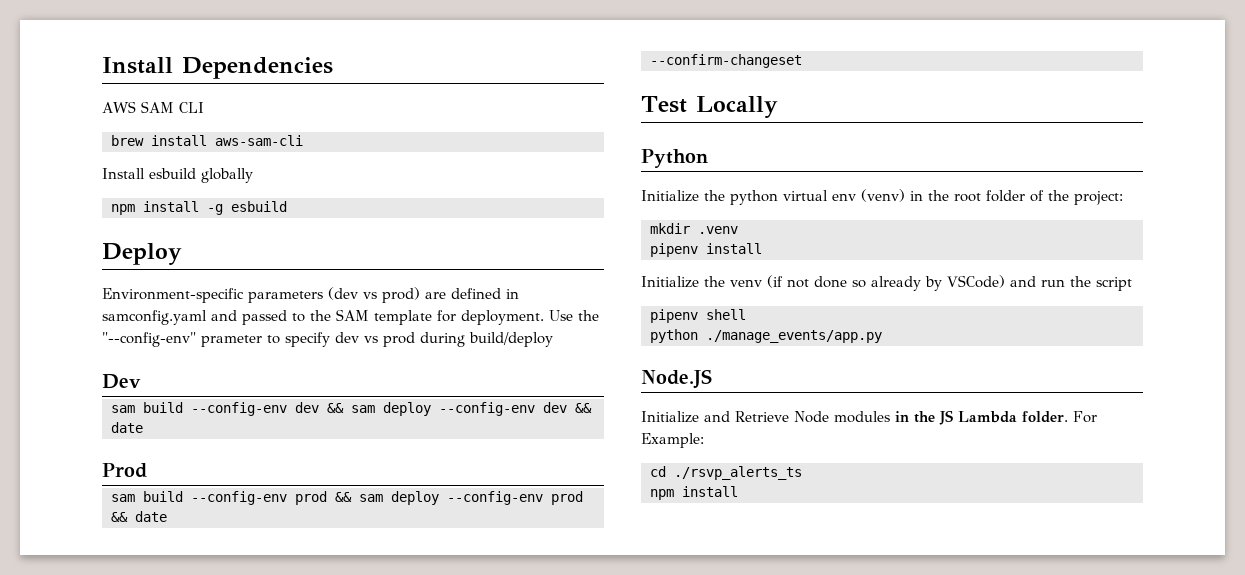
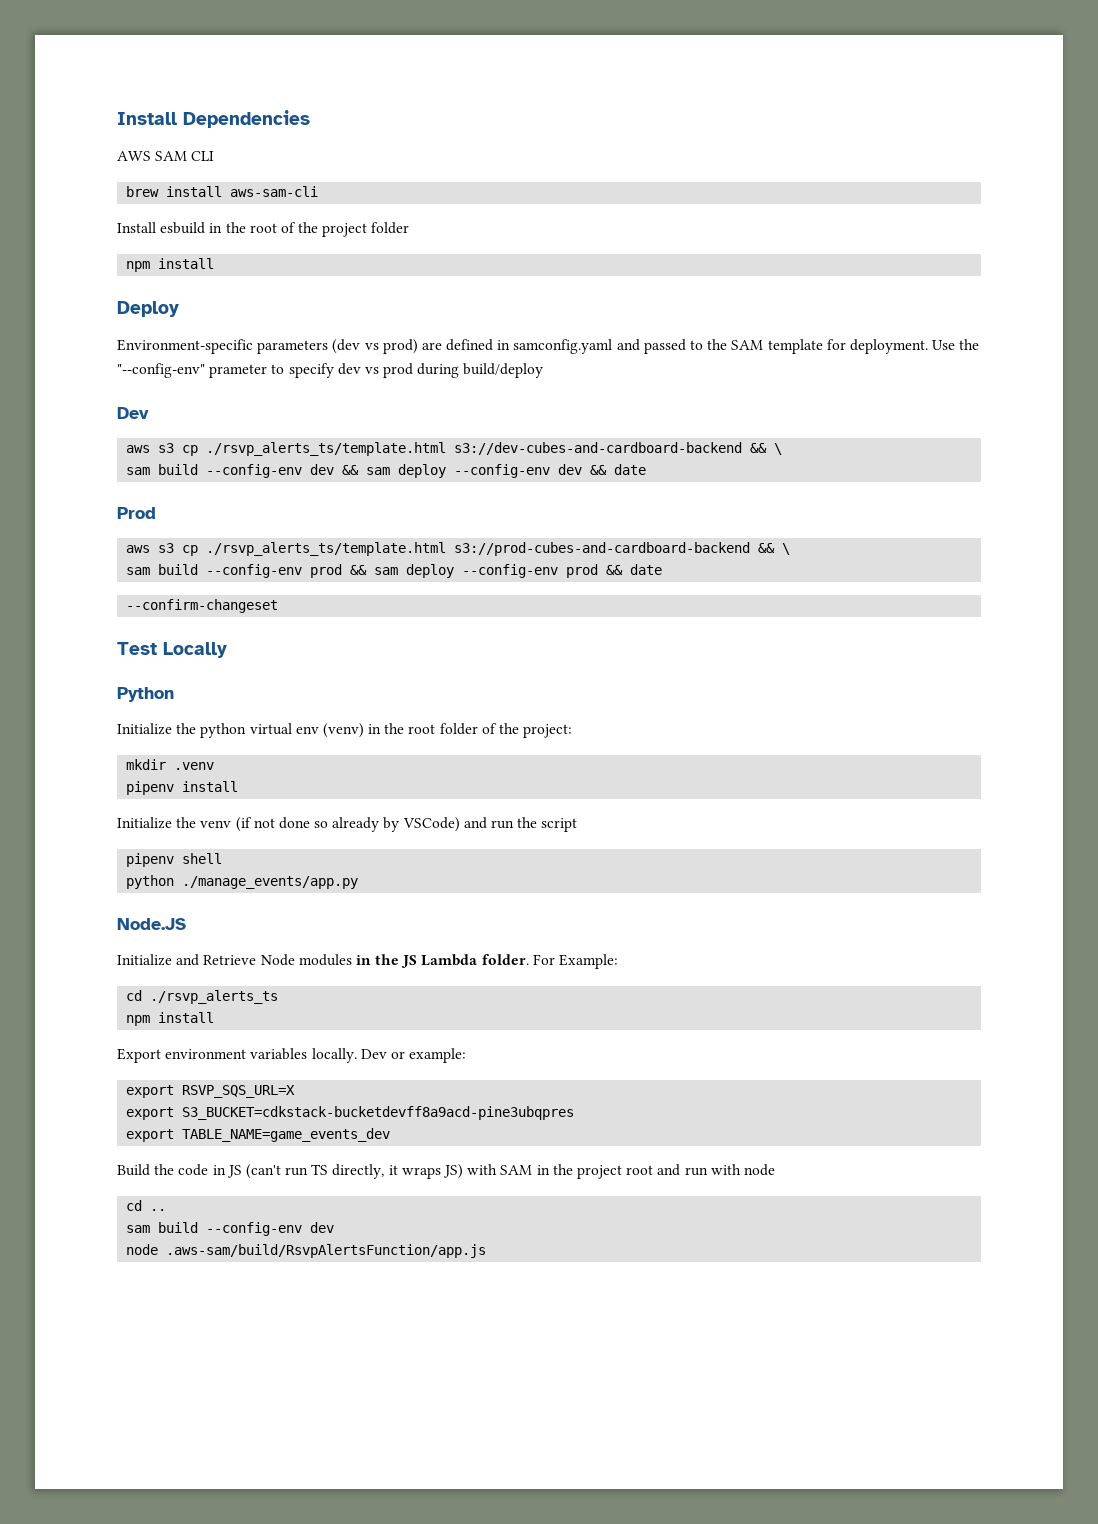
[201,168,253,183] [111,201,287,215] globally // npm install -g esbuild -> [209,222,410,237] [126,258,215,272] in the root of the project folder // npm install
(141, 381) none -> [126,442,783,456] // aws s3 cp ./rsvp_alerts_ts/template.html s3://dev-cubes-and-cardboard-backend && \
(147, 470) none -> [126,542,791,556] // aws s3 cp ./rsvp_alerts_ts/template.html s3://prod-cubes-and-cardboard-backend && \
(738, 491) none -> [117,1048,467,1063] [126,1085,296,1098] [126,1106,575,1120] [126,1128,391,1142] [117,1164,775,1179] [126,1200,167,1211] [126,1222,335,1236] [126,1244,487,1258] // Export environment variables locally. Dev or example: // export RSVP_SQS_URL=X // export S3_BUCKET=cdkstack-bucketdevff8a9acd-pine3ubqpres // export TABLE_NAME=game_events_dev // Build the code in JS (can't run TS directly, it wraps JS) with SAM in the project root and run with node // cd .. // sam build --config-env dev // node .aws-sam/build/RsvpAlertsFunction/app.js

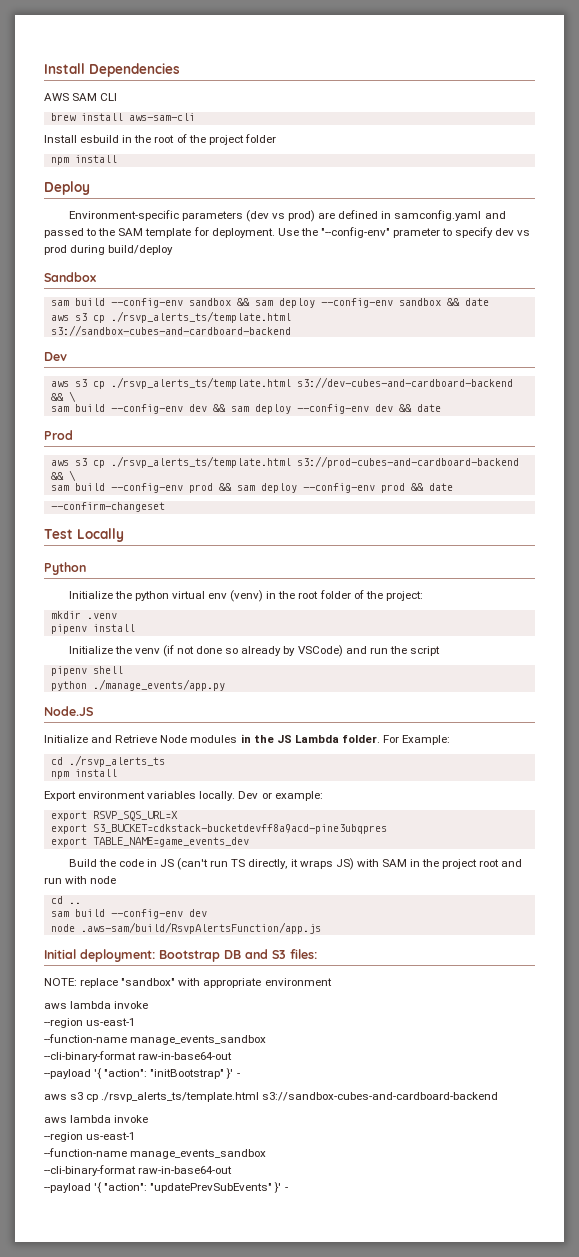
(544, 370) none -> [44,272,96,282] [50,298,489,308] [50,311,291,323] [50,325,291,336] // Sandbox // sam build --config-env sandbox && sam deploy --config-env sandbox && date // aws s3 cp ./rsvp_alerts_ts/template.html s3://sandbox-cubes-and-cardboard-backend
(487, 1251) none -> [44,949,317,962] [44,978,332,988] [44,1001,149,1009] [44,1018,136,1028] [44,1034,267,1045] [44,1051,233,1062] [44,1068,240,1079] [44,1092,499,1102] [44,1115,149,1123] [44,1132,136,1142] [44,1148,267,1159] [44,1165,233,1176] [44,1182,288,1193] // Initial deployment: Bootstrap DB and S3 files: // NOTE: replace "sandbox" with appropriate environment // aws lambda invoke // --region us-east-1 // --function-name manage_events_sandbox // --cli-binary-format raw-in-base64-out // --payload '{ "action": "initBootstrap" }' - // aws s3 cp ./rsvp_alerts_ts/template.html s3://sandbox-cubes-and-cardboard-backend // aws lambda invoke // --region us-east-1 // --function-name manage_events_sandbox // --cli-binary-format raw-in-base64-out // --payload '{ "action": "updatePrevSubEvents" }' -

